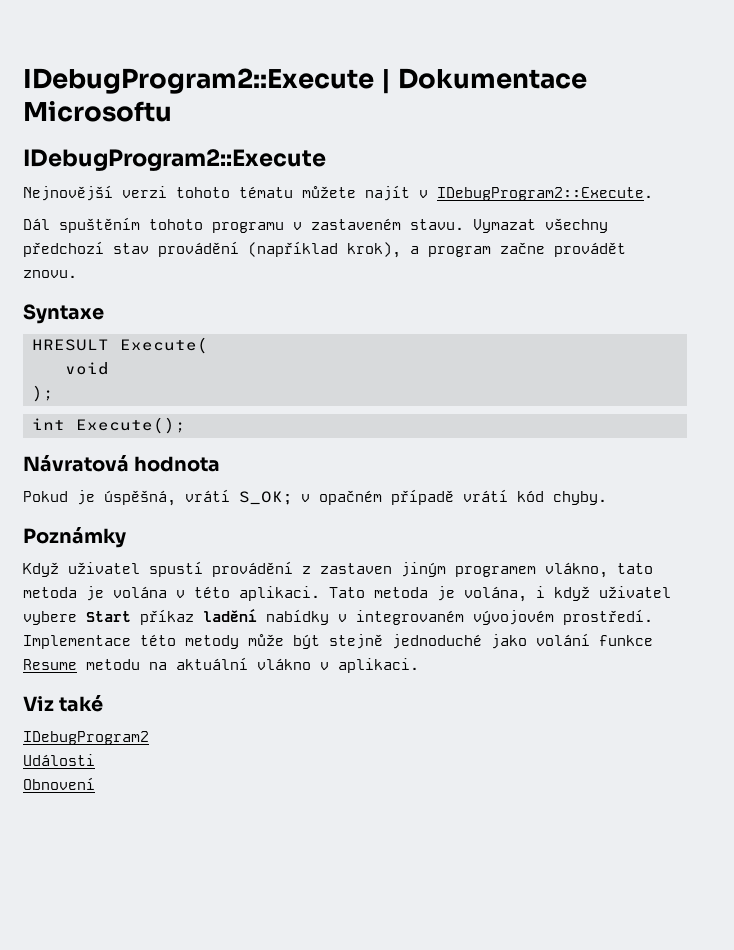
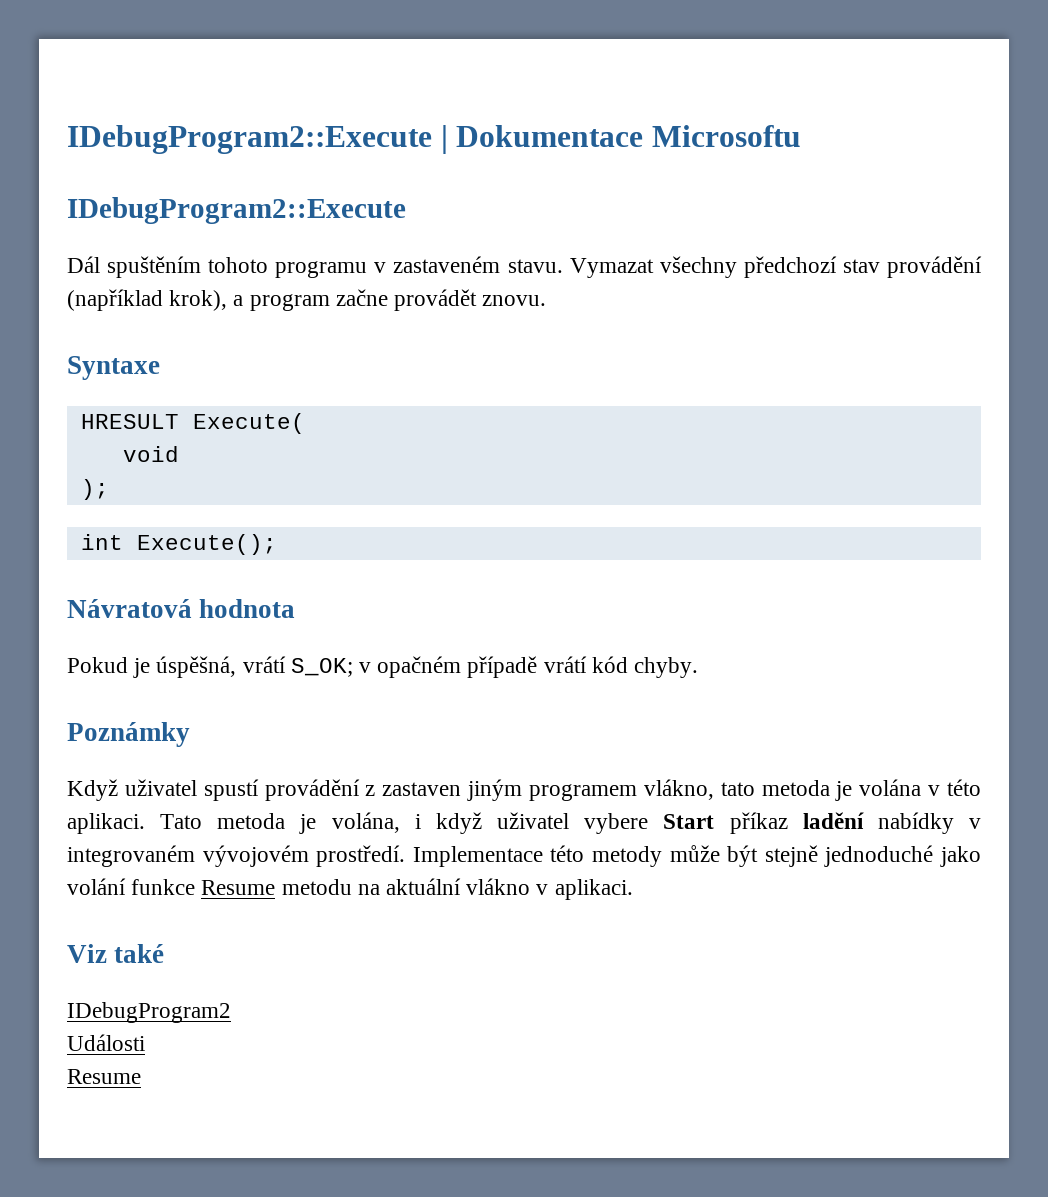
[23,185,653,201] // Nejnovější verzi tohoto tématu můžete najít v IDebugProgram2::Execute. -> (406, 210) none
[23,777,95,790] Obnovení -> [67,1069,141,1084] Resume

